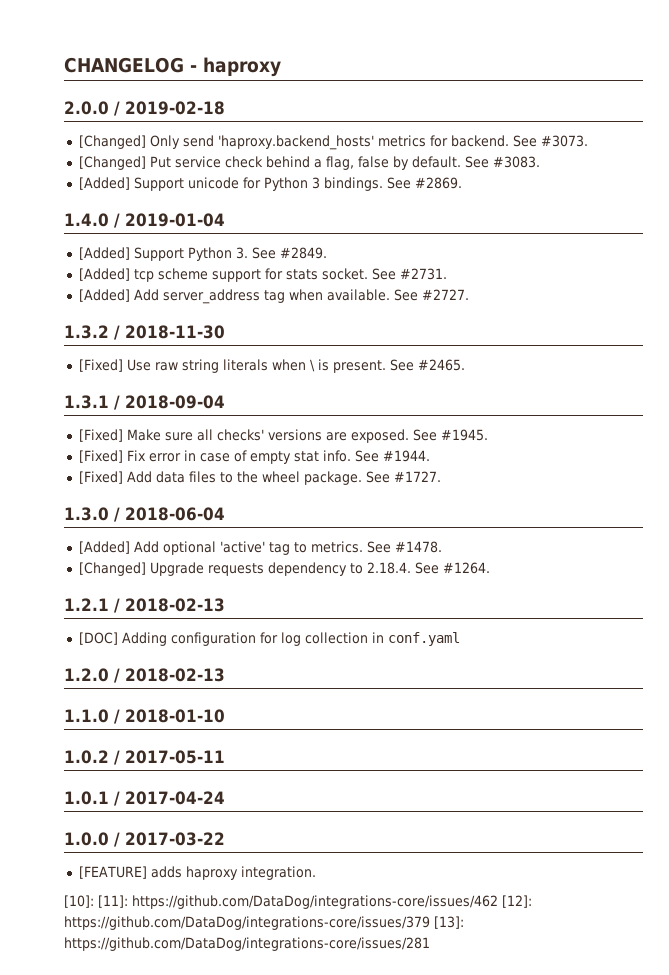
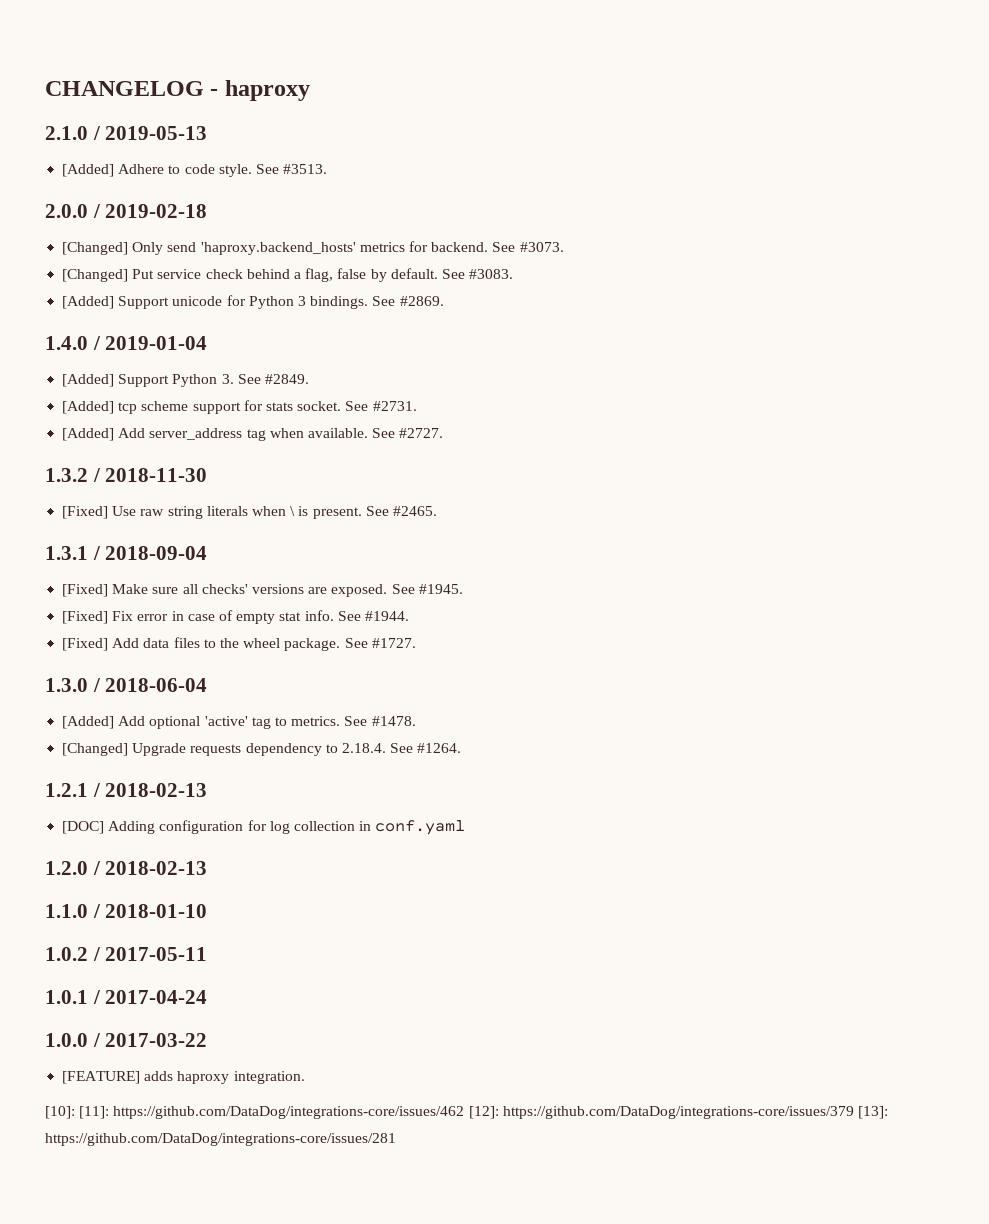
(281, 67) none -> [45,126,208,140] [62,164,328,177] // 2.1.0 / 2019-05-13 // [Added] Adhere to code style. See #3513.

